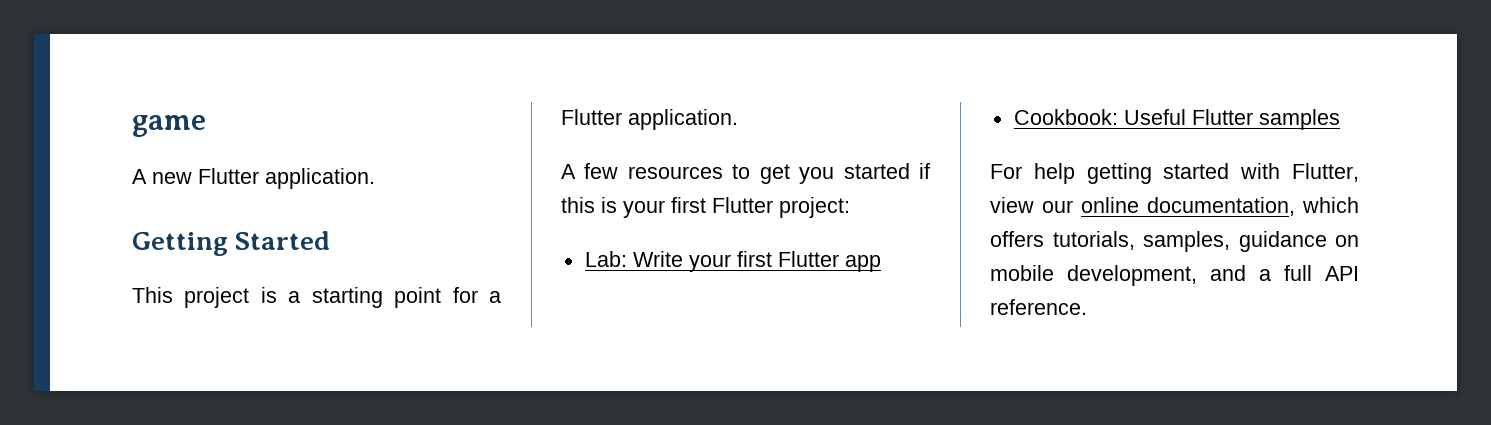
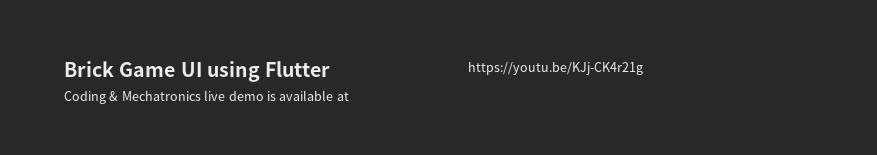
[132,115,206,137] [132,168,375,189] [132,231,331,256] [132,287,501,308] [561,109,738,130] [561,163,930,184] [561,197,850,218] [584,251,881,272] [1013,109,1340,130] [990,163,1359,184] [990,197,1359,216] [990,231,1359,252] [990,265,1359,286] [990,299,1087,315] game // A new Flutter application. // Getting Started // This project is a starting point for a Flutter application. // A few resources to get you started if this is your first Flutter project: // Lab: Write your first Flutter app // Cookbook: Useful Flutter samples // For help getting started with Flutter, view our online documentation, which offers tutorials, samples, guidance on mobile development, and a full API reference. -> [64,61,331,82] [64,90,349,104] [468,62,643,75] Brick Game UI using Flutter // Coding & Mechatronics live demo is available at https://youtu.be/KJj-CK4r21g

